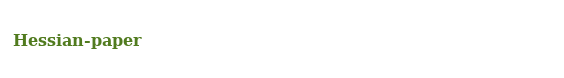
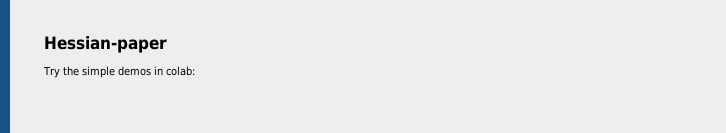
(142, 41) none -> [43,66,195,78] // Try the simple demos in colab:

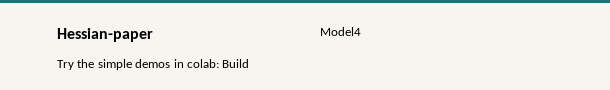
(195, 71) none -> [222,59,250,68] [320,27,361,36] Build Model4

